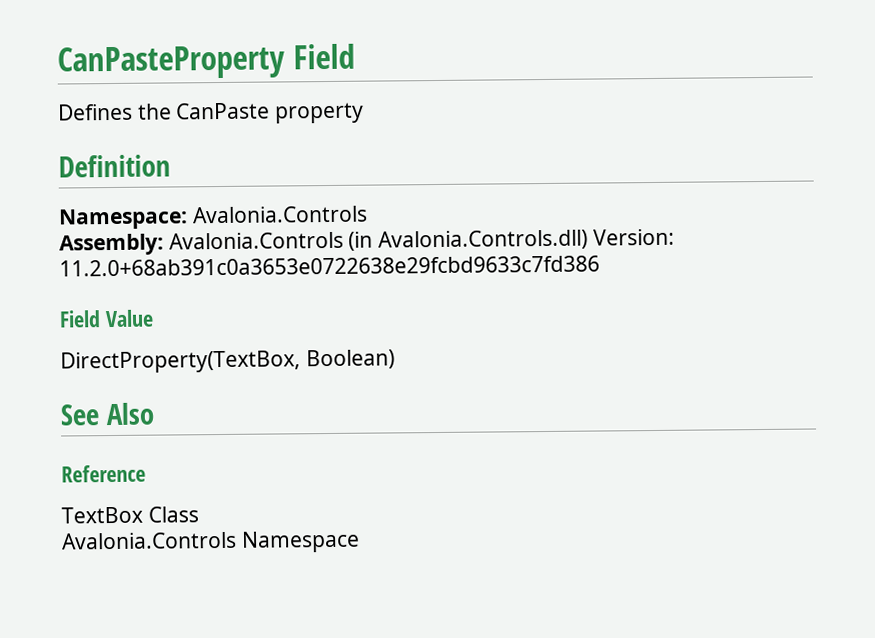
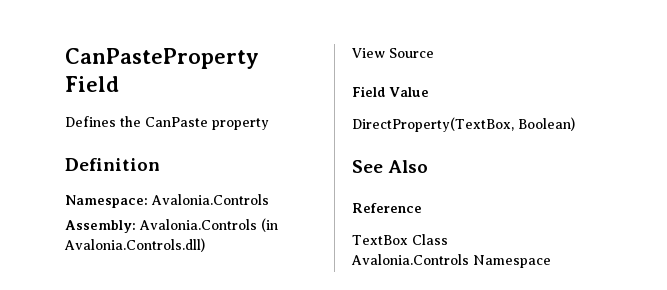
[592,228,675,246] [59,255,600,277] Version: 11.2.0+68ab391c0a3653e0722638e29fcbd9633c7fd386 -> [352,48,434,58] // View Source

